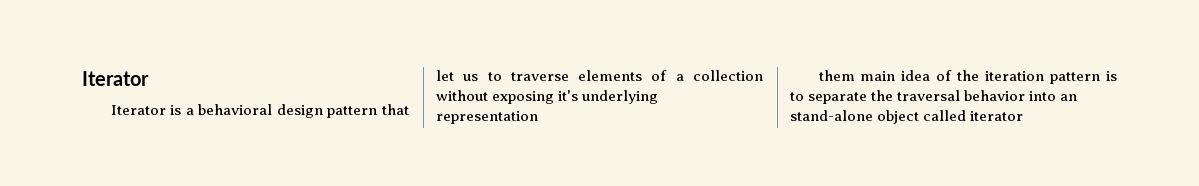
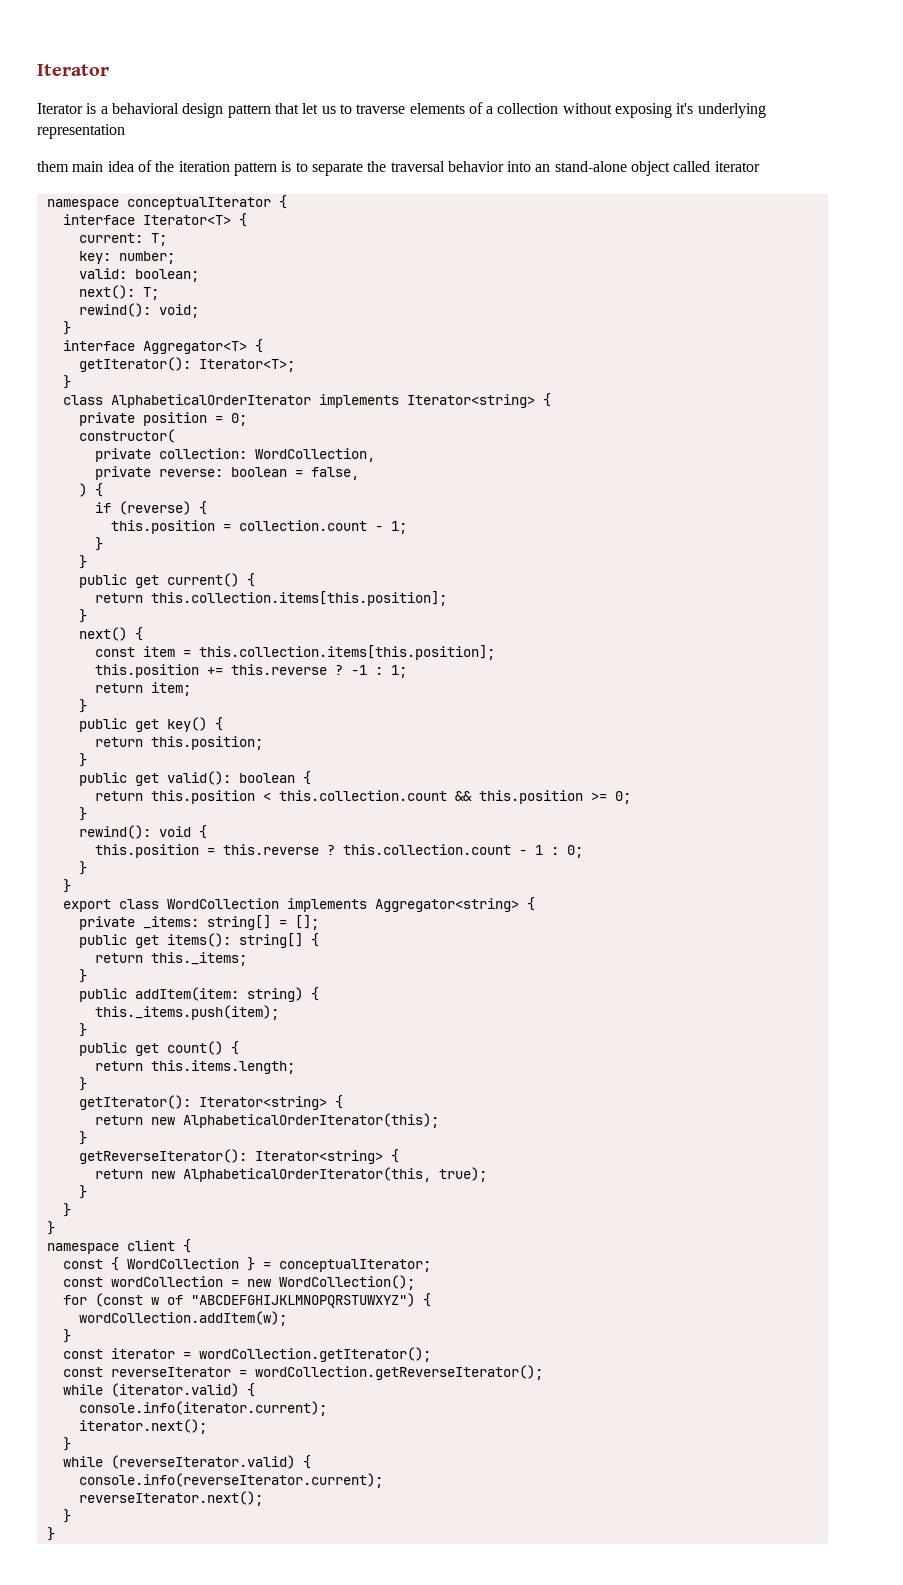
(1024, 116) none -> [46,195,287,210] [62,213,247,227] [78,233,167,246] [78,251,175,264] [78,268,199,282] [78,285,159,300] [78,303,199,318] [62,321,71,335] [62,339,263,354] [78,357,295,372] [62,375,71,389] [62,393,551,408] [78,412,247,426] [78,429,175,443] [94,448,375,462] [94,466,359,480] [78,483,103,497] [94,501,207,515] [110,520,407,534] [94,537,103,551] [78,555,87,569] [78,573,255,588] [94,591,447,606] [78,609,87,623] [78,627,143,641] [94,645,495,660] [94,664,407,678] [94,682,191,696] [78,699,87,713] [78,717,223,732] [94,736,263,750] [78,753,87,767] [78,771,311,786] [94,790,631,804] [78,807,87,821] [78,825,207,839] [94,844,583,858] [78,861,87,875] [62,879,71,893] [62,897,535,912] [78,915,319,930] [78,933,319,948] [94,952,247,966] [78,969,87,983] [78,987,319,1002] [94,1005,279,1020] [78,1023,87,1037] [78,1041,239,1056] [94,1060,295,1074] [78,1077,87,1091] [78,1095,343,1110] [94,1113,439,1128] [78,1131,87,1145] [78,1149,399,1164] [94,1167,487,1182] [78,1185,87,1199] [62,1203,71,1217] [46,1221,55,1235] [46,1239,191,1254] [62,1257,431,1272] [62,1275,415,1290] [62,1293,431,1308] [78,1311,287,1326] [62,1329,71,1343] [62,1347,431,1362] [62,1365,543,1380] [62,1383,255,1397] [78,1401,327,1416] [78,1419,207,1434] [62,1437,71,1451] [62,1455,311,1469] [78,1473,383,1488] [78,1491,263,1506] [62,1509,71,1523] [46,1527,55,1541] // namespace conceptualIterator { // interface Iterator<T> { // current: T; // key: number; // valid: boolean; // next(): T; // rewind(): void; // } // interface Aggregator<T> { // getIterator(): Iterator<T>; // } // class AlphabeticalOrderIterator implements Iterator<string> { // private position = 0; // constructor( // private collection: WordCollection, // private reverse: boolean = false, // ) { // if (reverse) { // this.position = collection.count - 1; // } // } // public get current() { // return this.collection.items[this.position]; // } // next() { // const item = this.collection.items[this.position]; // this.position += this.reverse ? -1 : 1; // return item; // } // public get key() { // return this.position; // } // public get valid(): boolean { // return this.position < this.collection.count && this.position >= 0; // } // rewind(): void { // this.position = this.reverse ? this.collection.count - 1 : 0; // } // } // export class WordCollection implements Aggregator<string> { // private _items: string[] = []; // public get items(): string[] { // return this._items; // } // public addItem(item: string) { // this._items.push(item); // } // public get count() { // return this.items.length; // } // getIterator(): Iterator<string> { // return new AlphabeticalOrderIterator(this); // } // getReverseIterator(): Iterator<string> { // return new AlphabeticalOrderIterator(this, true); // } // } // } // namespace client { // const { WordCollection } = conceptualIterator; // const wordCollection = new WordCollection(); // for (const w of "ABCDEFGHIJKLMNOPQRSTUWXYZ") { // wordCollection.addItem(w); // } // const iterator = wordCollection.getIterator(); // const reverseIterator = wordCollection.getReverseIterator(); // while (iterator.valid) { // console.info(iterator.current); // iterator.next(); // } // while (reverseIterator.valid) { // console.info(reverseIterator.current); // reverseIterator.next(); // } // }

